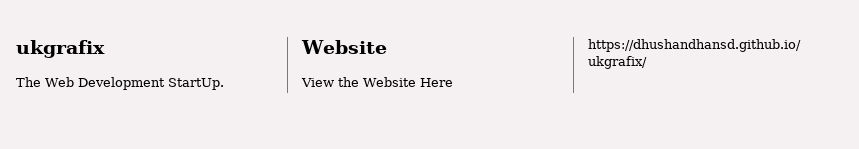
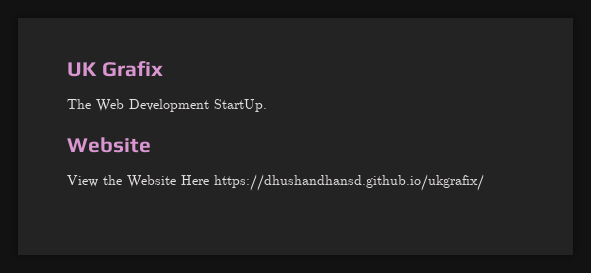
[16,40,105,58] ukgrafix -> [67,61,163,77] UK Grafix

